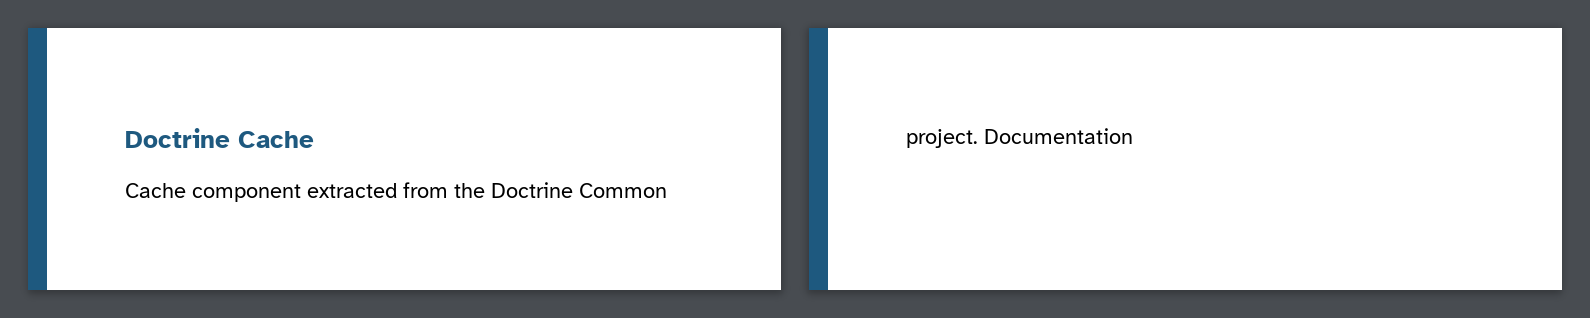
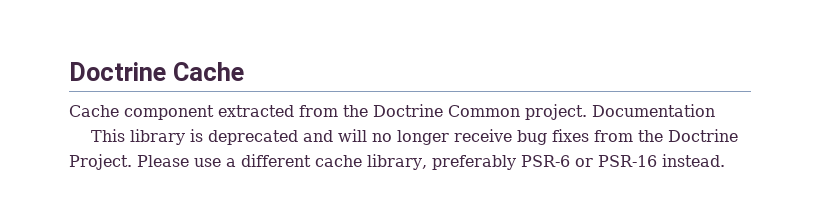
(1133, 136) none -> [90,129,738,145] [69,154,725,170] // This library is deprecated and will no longer receive bug fixes from the Doctrine Project. Please use a different cache library, preferably PSR-6 or PSR-16 instead.

